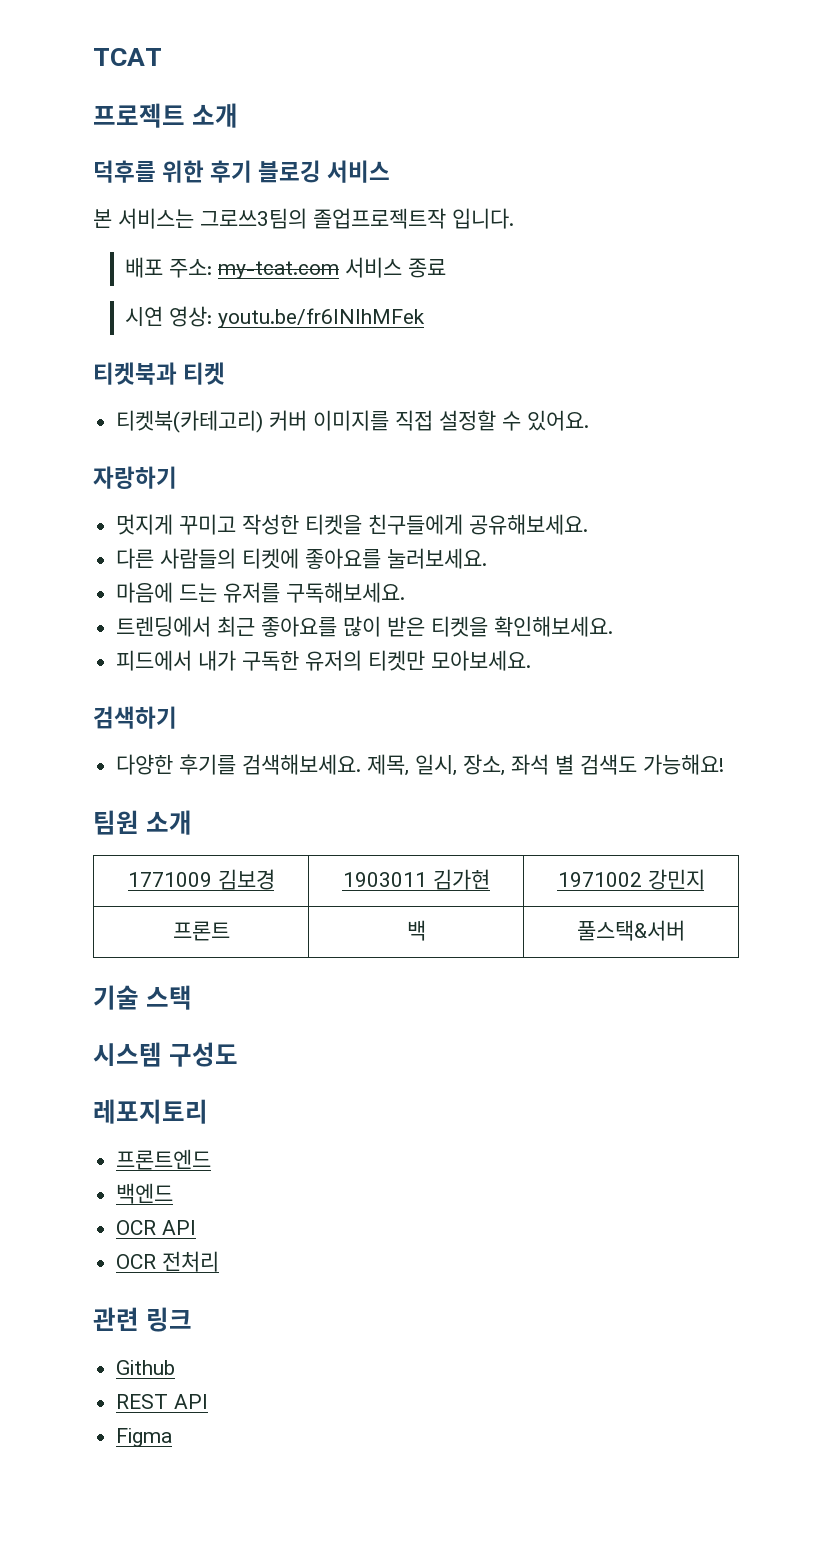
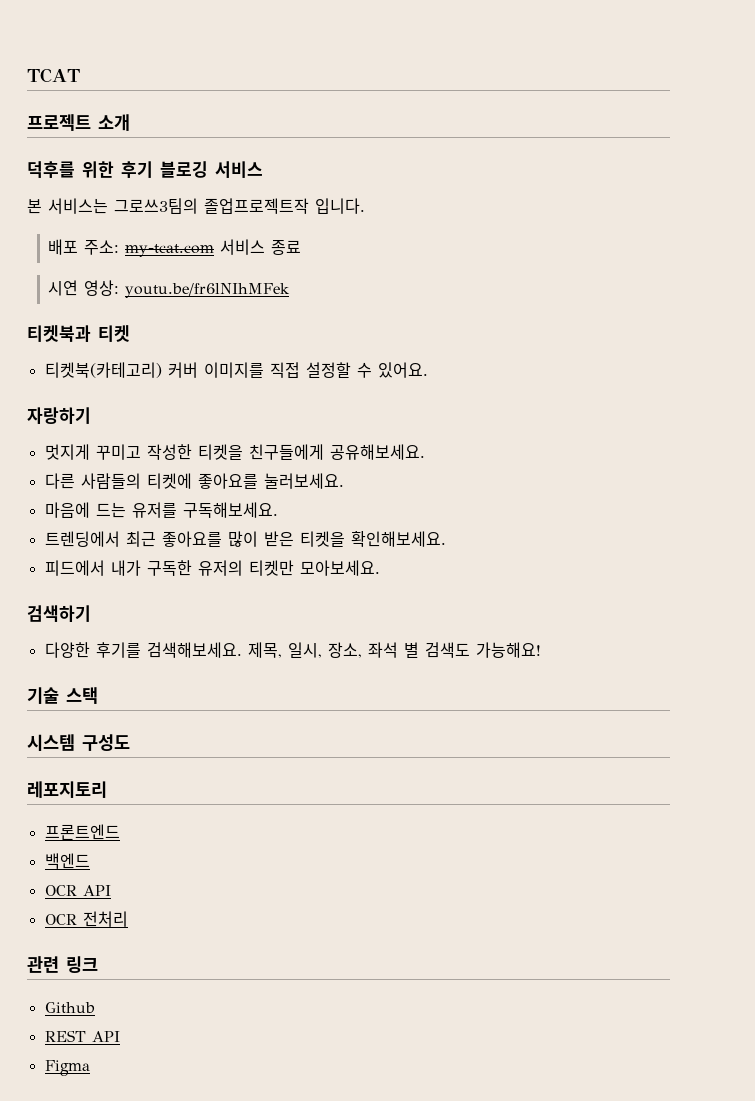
[93,810,192,835] [127,869,275,890] [342,869,490,890] [557,869,705,890] [172,921,230,941] [406,920,426,941] [577,920,685,941] // 팀원 소개 // 1771009 김보경 | 1903011 김가현 | 1971002 강민지 // 프론트 | 백 | 풀스택&서버 -> (541, 650) none

